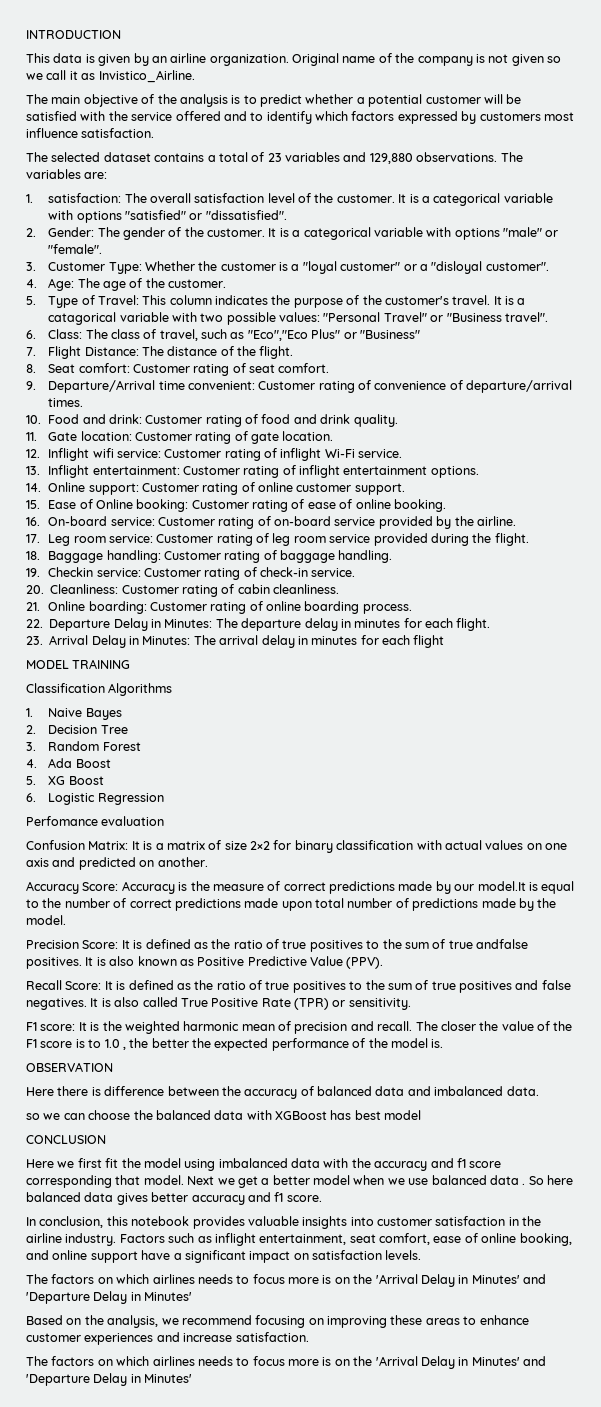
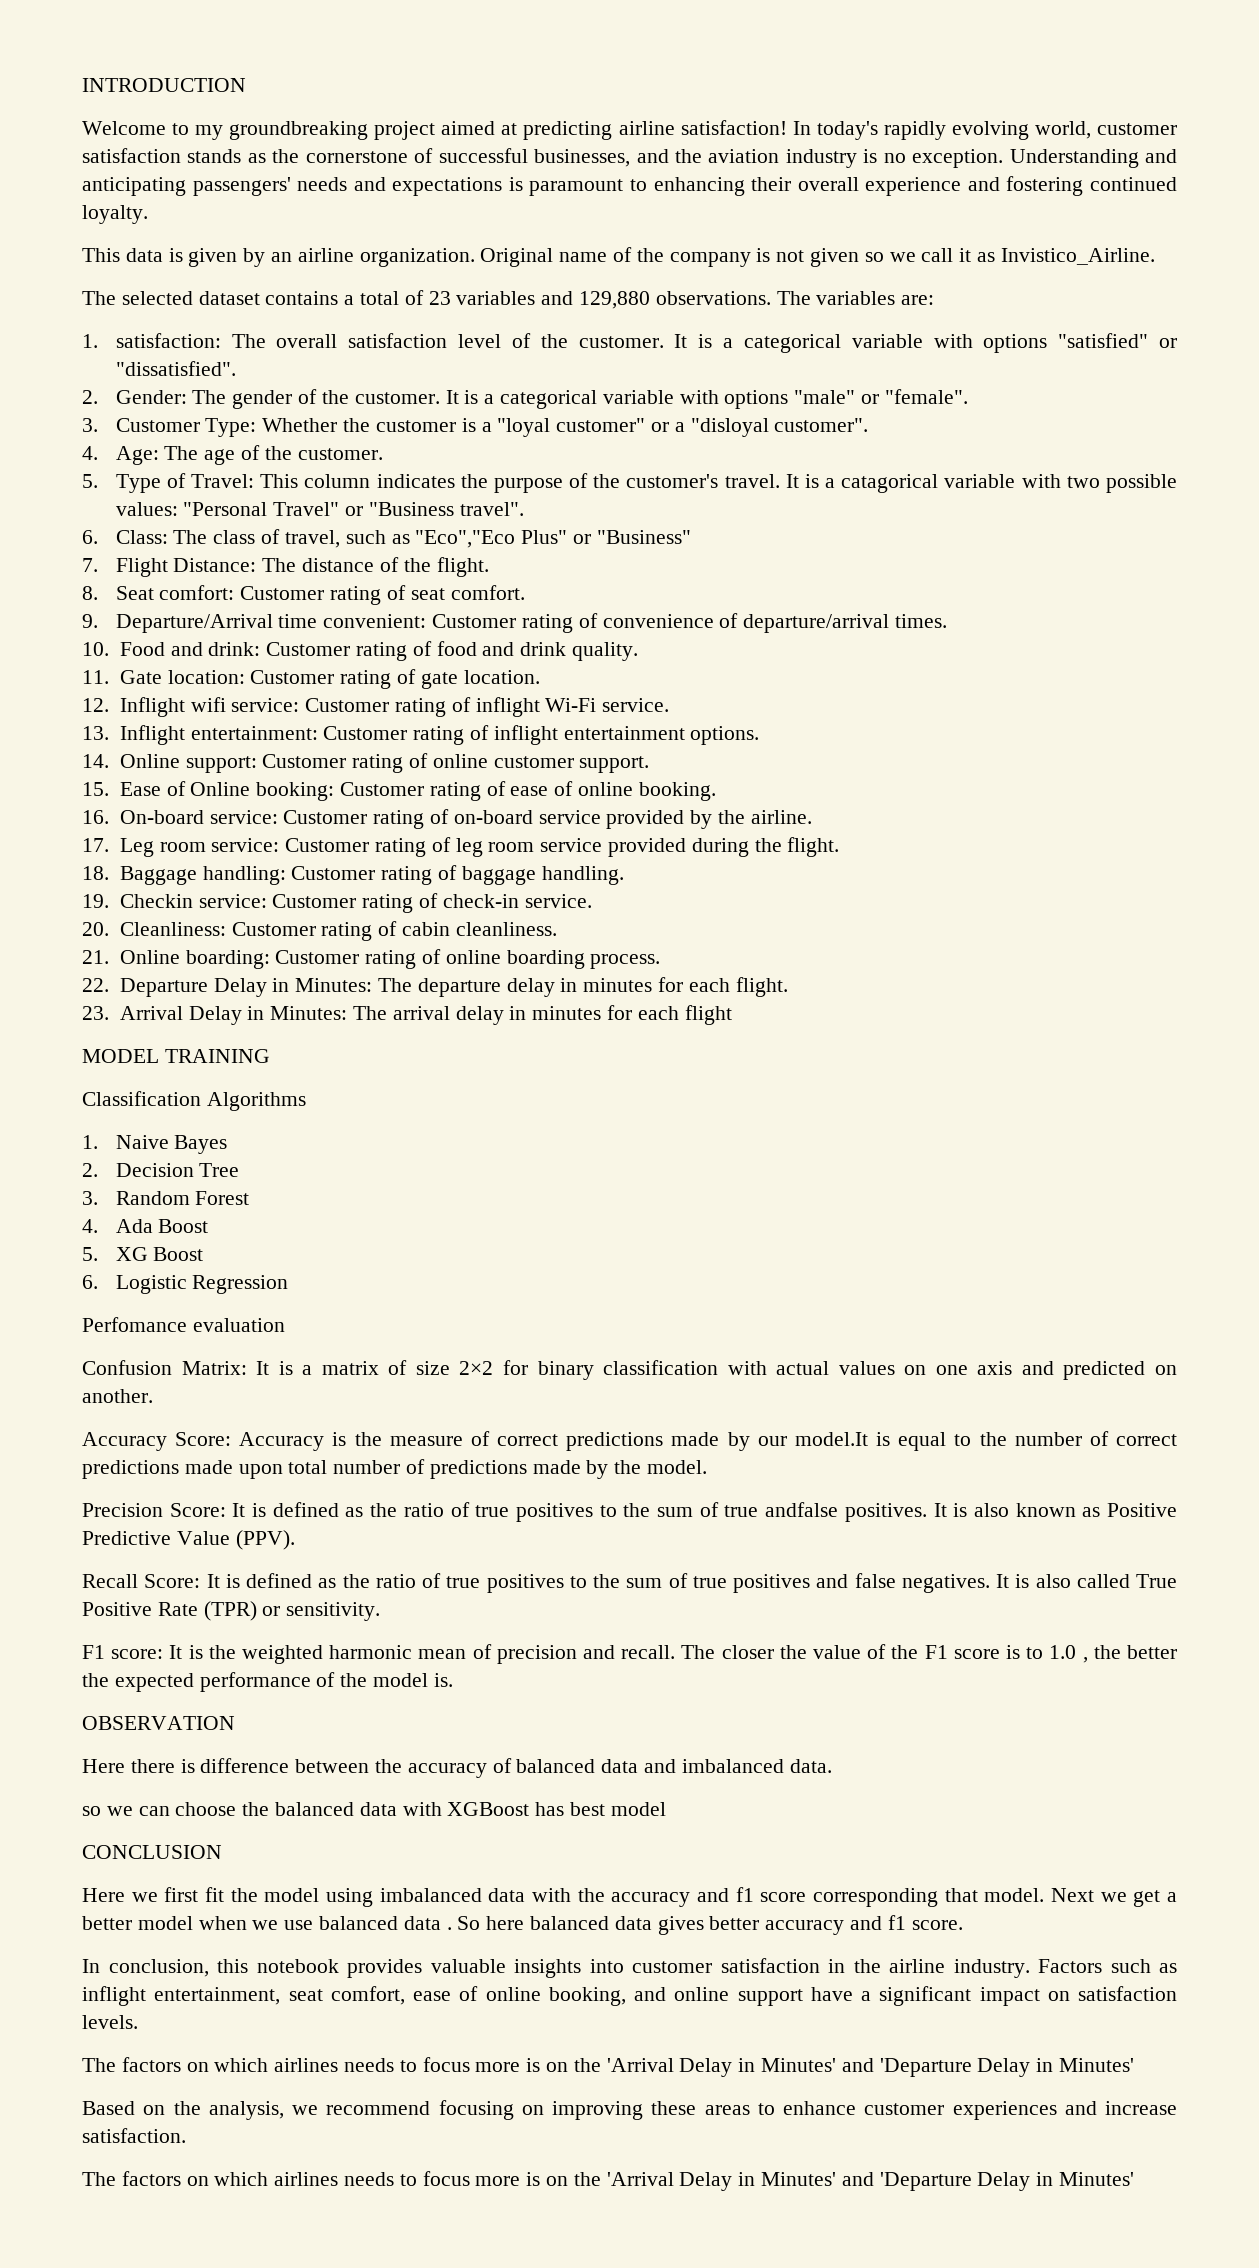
(121, 34) none -> [82,120,1178,140] [82,148,1177,168] [82,176,1177,196] [82,205,148,224] // Welcome to my groundbreaking project aimed at predicting airline satisfaction! In today's rapidly evolving world, customer satisfaction stands as the cornerstone of successful businesses, and the aviation industry is no exception. Understanding and anticipating passengers' needs and expectations is paramount to enhancing their overall experience and fostering continued loyalty.
[26,94,522,107] [26,111,574,124] [26,128,155,138] // The main objective of the analysis is to predict whether a potential customer will be satisfied with the service offered and to identify which factors expressed by customers most influence satisfaction. -> (1155, 256) none

